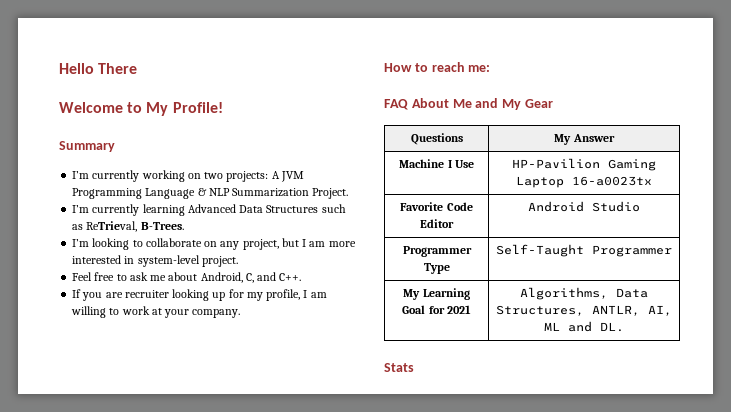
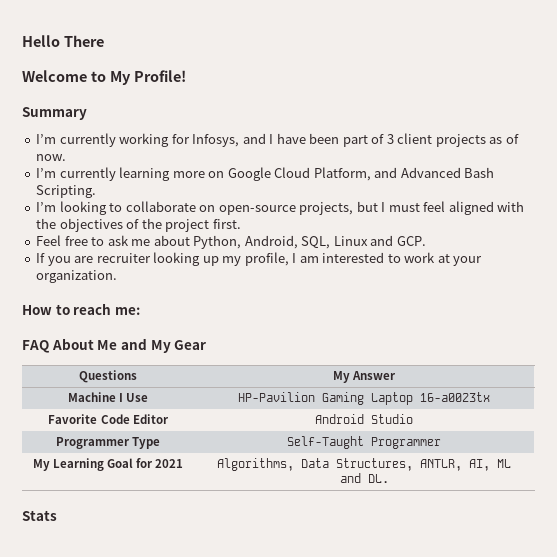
[187,171,304,182] [72,188,349,199] [72,204,346,216] [72,221,184,232] on two projects: A JVM Programming Language & NLP Summarization Project. // I’m currently learning Advanced Data Structures such as ReTrieval, B-Trees. -> [171,133,519,147] [36,154,67,161] [36,167,495,181] [36,185,97,198] for Infosys, and I have been part of 3 client projects as of now. // I’m currently learning more on Google Cloud Platform, and Advanced Bash Scripting.
[220,238,356,250] [72,255,238,267] any project, but I am more interested in system-level project. -> [218,201,525,215] [36,218,241,232] open-source projects, but I must feel aligned with the objectives of the project first.
[200,272,302,283] Android, C, and C++. -> [193,235,426,249] Python, Android, SQL, Linux and GCP.
[228,289,244,298] for -> (219, 261) none
[71,306,107,318] willing -> [322,252,385,263] interested
[192,309,241,318] company. -> [36,270,118,283] organization.

